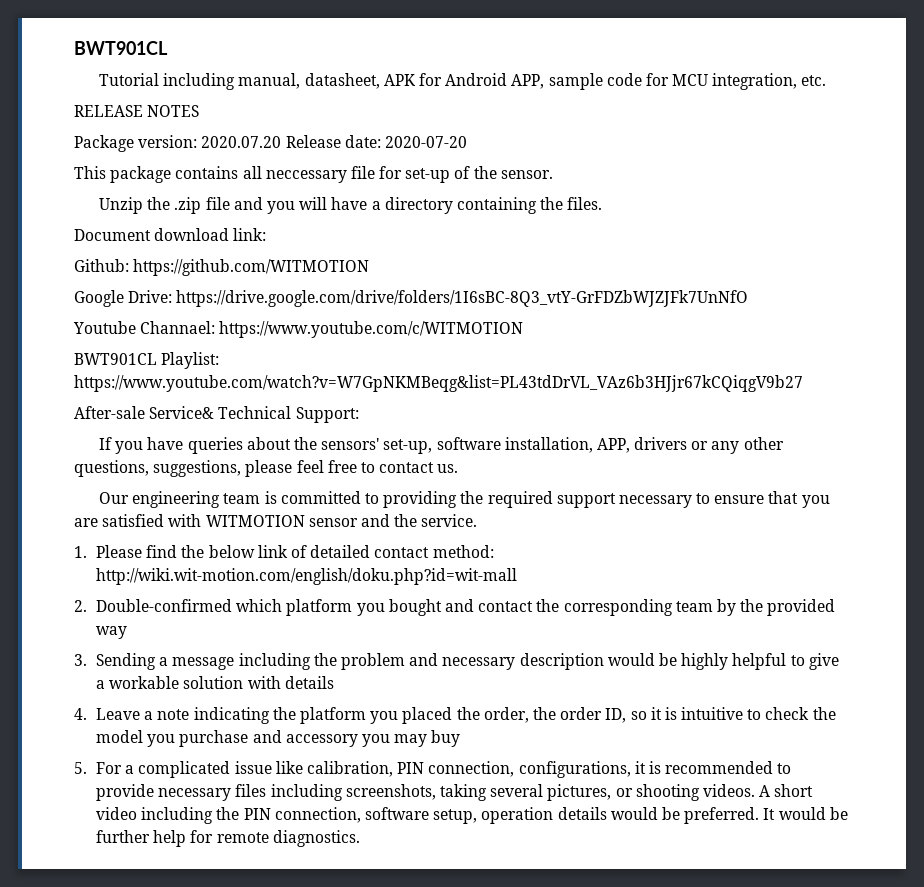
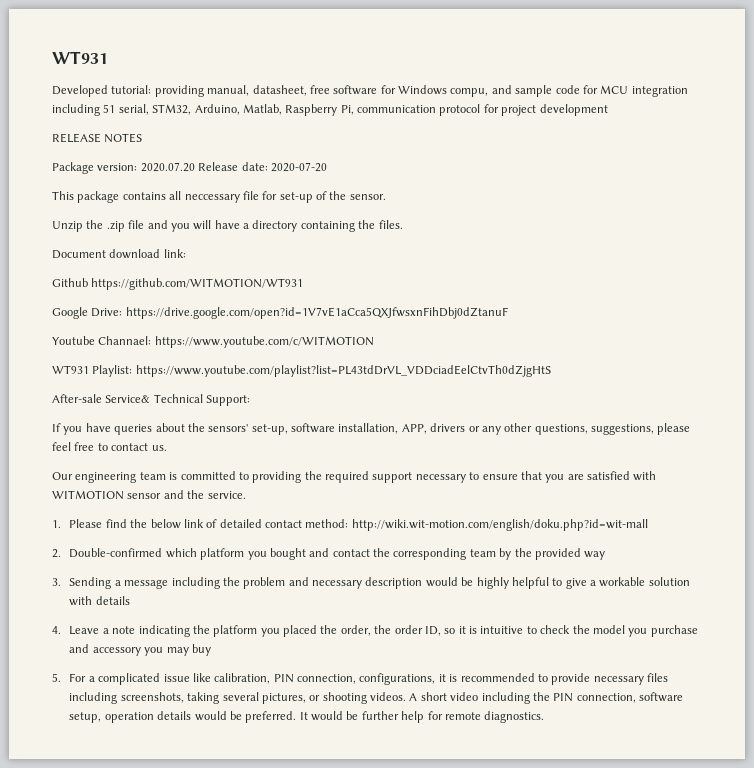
[74,41,168,55] [99,73,827,90] BWT901CL // Tutorial including manual, datasheet, APK for Android APP, sample code for MCU integration, etc. -> [52,51,108,64] [52,85,688,97] [52,104,608,116] WT931 // Developed tutorial: providing manual, datasheet, free software for Windows compu, and sample code for MCU integration including 51 serial, STM32, Arduino, Matlab, Raspberry Pi, communication protocol for project development
[74,259,370,276] Github: https://github.com/WITMOTION -> [52,278,304,290] Github https://github.com/WITMOTION/WT931
[176,290,749,307] https://drive.google.com/drive/folders/1I6sBC-8Q3_vtY-GrFDZbWJZJFk7UnNfO -> [125,307,508,319] https://drive.google.com/open?id=1V7vE1aCca5QXJfwsxnFihDbj0dZtanuF
[74,352,220,369] [74,375,803,392] BWT901CL Playlist: https://www.youtube.com/watch?v=W7GpNKMBeqg&list=PL43tdDrVL_VAz6b3HJjr67kCQiqgV9b27 -> [52,365,551,377] WT931 Playlist: https://www.youtube.com/playlist?list=PL43tdDrVL_VDDciadEelCtvTh0dZjgHtS

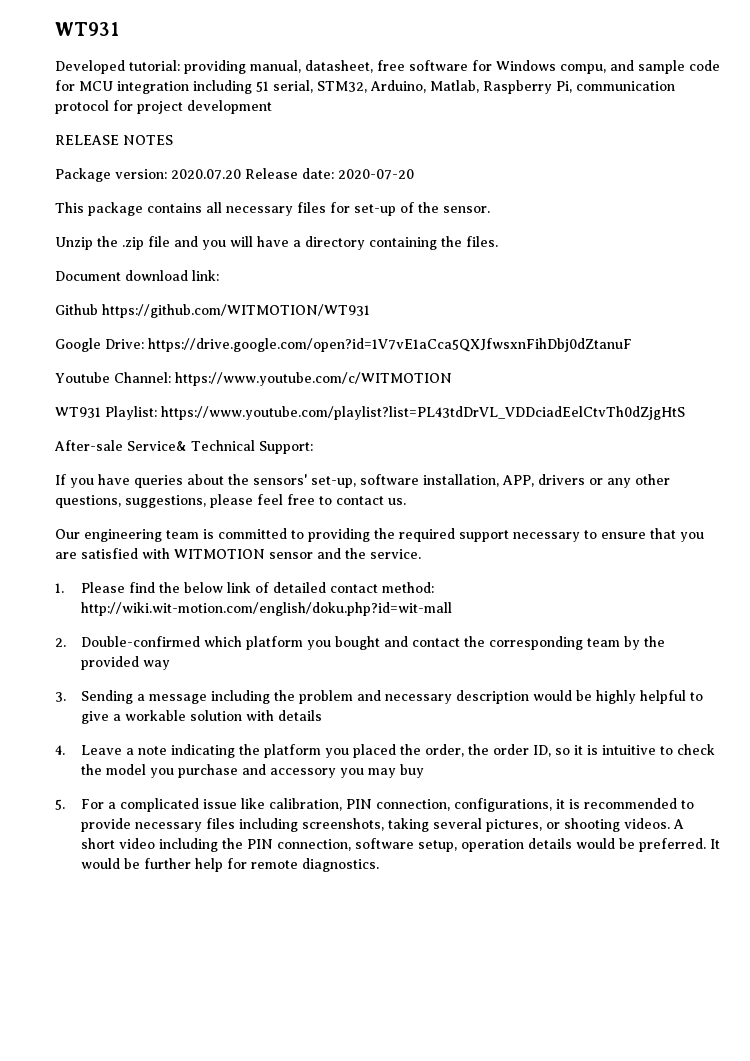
[184,191,259,203] neccessary file -> [226,202,326,216] necessary files
[98,336,152,345] Channael: -> [114,372,171,383] Channel:

